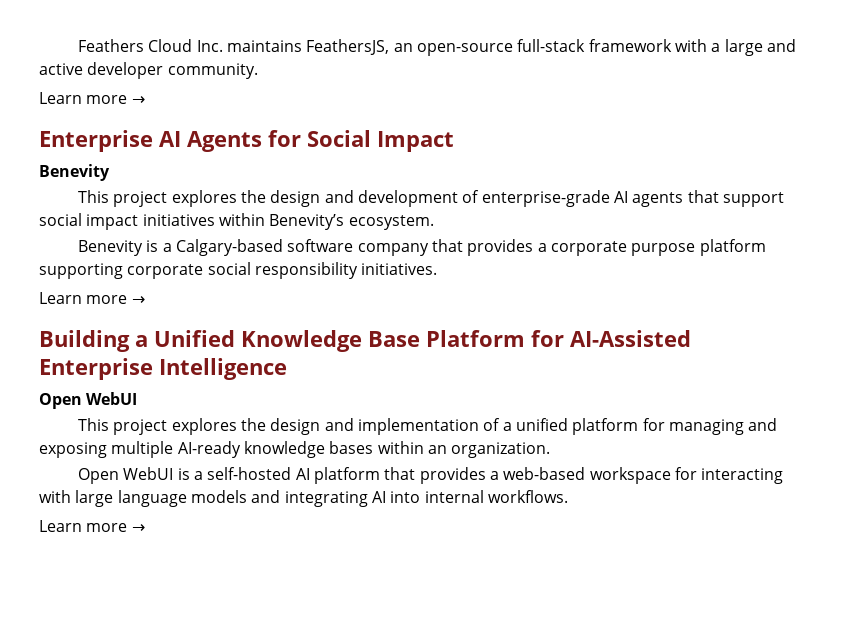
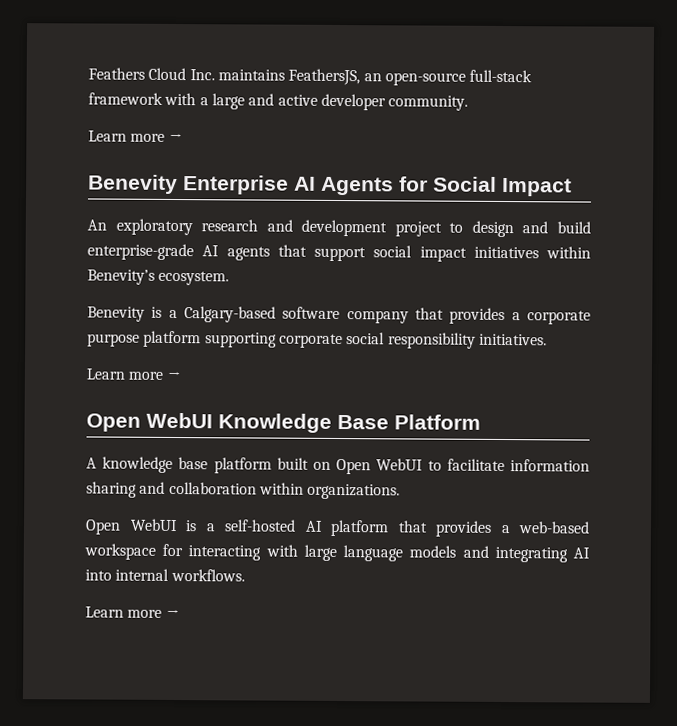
(145, 100) none -> [88,174,178,195] Benevity
[39,164,110,181] [78,190,480,207] Benevity // This project explores the design and development of -> [87,218,591,238] An exploratory research and development project to design and build
[39,330,235,352] Building a Unified -> [86,412,213,432] Open WebUI
[531,330,691,347] [39,358,287,380] [39,392,138,409] [78,418,778,435] [39,441,551,458] for AI-Assisted Enterprise Intelligence // Open WebUI // This project explores the design and implementation of a unified platform for managing and exposing multiple AI-ready knowledge bases within an organization. -> [86,456,590,475] [86,481,401,500] // A knowledge base platform built on Open WebUI to facilitate information sharing and collaboration within organizations.

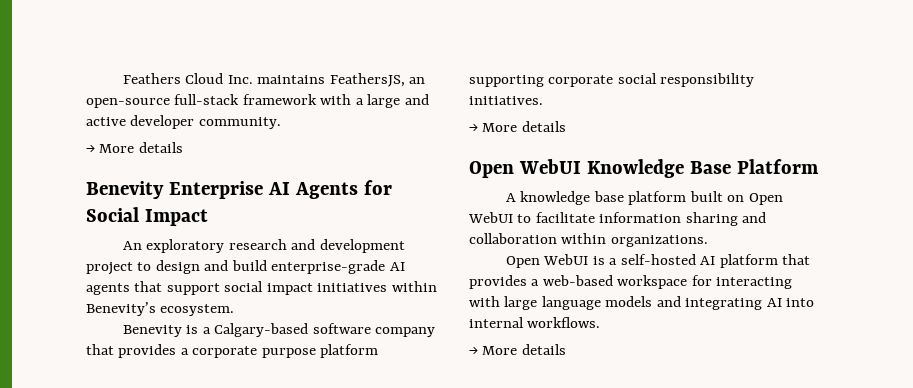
[88,130,183,143] Learn more → -> [86,142,183,153] → More details
[86,368,181,381] Learn more → -> [469,121,566,132] → More details
[85,606,180,619] Learn more → -> [469,344,566,355] → More details

